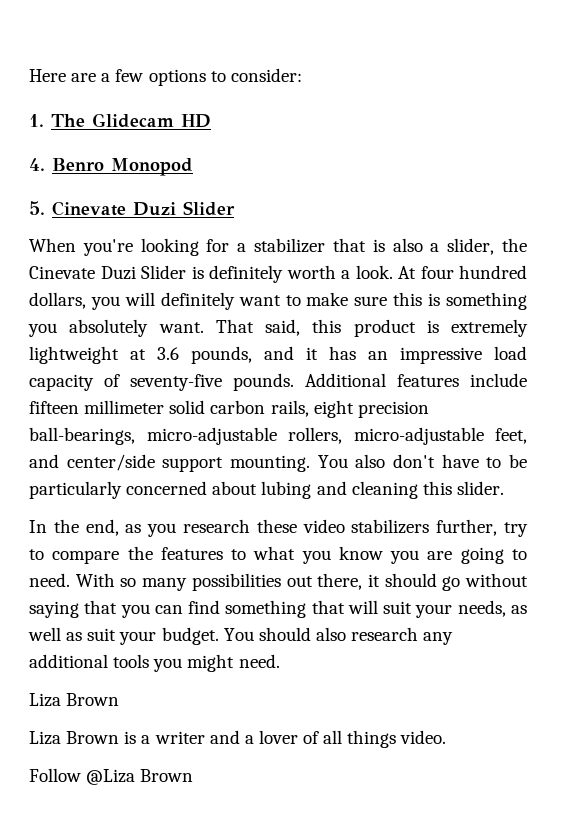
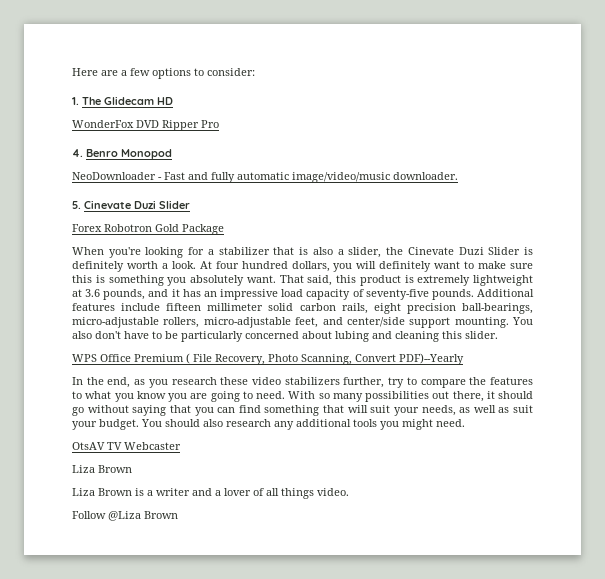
(211, 121) none -> [72,120,219,131] // WonderFox DVD Ripper Pro
(193, 167) none -> [72,172,458,183] // NeoDownloader - Fast and fully automatic image/video/music downloader.
(235, 208) none -> [72,224,224,235] // Forex Robotron Gold Package
(504, 488) none -> [72,353,464,365] // WPS Office Premium ( File Recovery, Photo Scanning, Convert PDF)--Yearly
(280, 661) none -> [72,442,181,450] // OtsAV TV Webcaster

